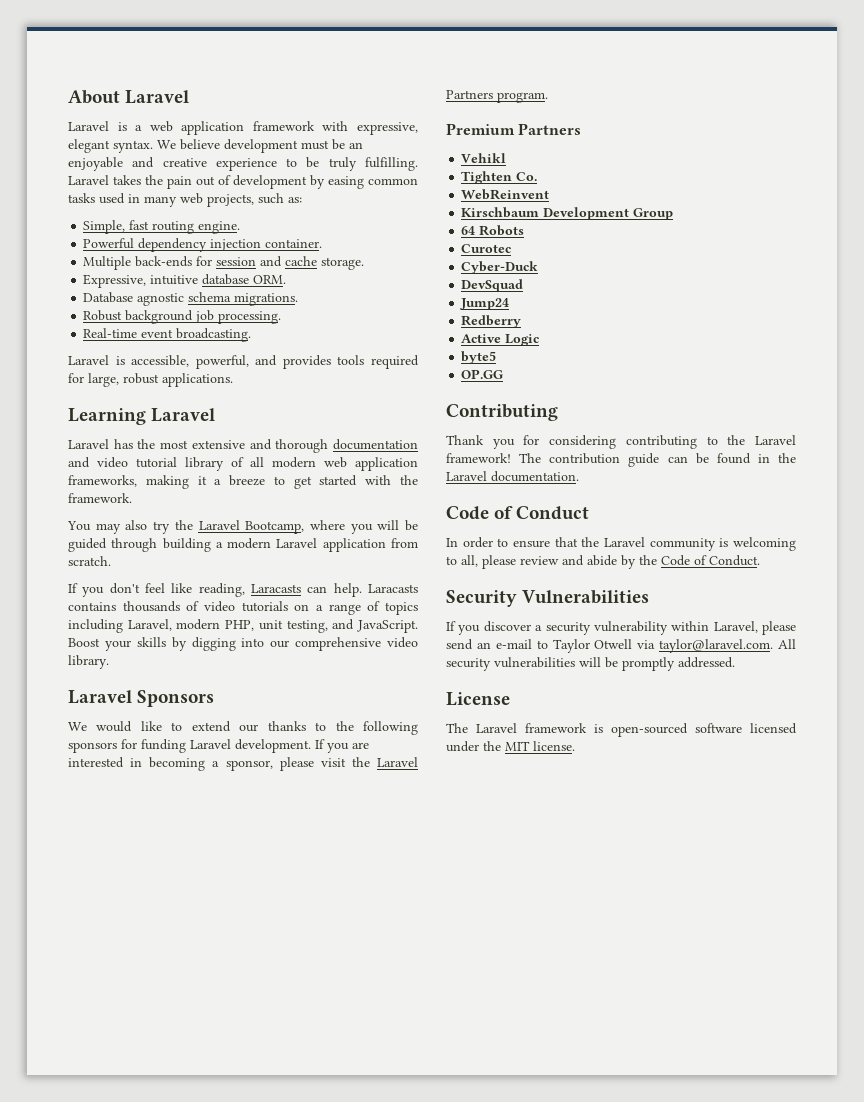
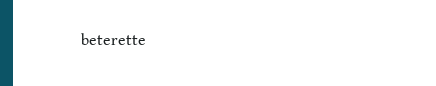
[68,90,190,104] [68,121,418,135] [68,139,363,153] [68,157,418,171] [68,175,418,189] [68,193,302,207] [83,220,241,234] [83,238,323,252] [83,256,365,270] [83,274,287,288] [83,292,299,306] [83,310,282,324] [83,328,252,342] [68,355,419,369] [68,373,233,387] [68,408,216,425] [68,439,418,453] [68,457,418,471] [68,475,418,489] [68,493,132,503] [67,520,418,534] [68,538,418,552] [68,556,111,566] [68,583,418,597] [68,601,418,615] [68,619,419,633] [68,637,418,651] [68,655,109,669] [68,690,215,707] [68,721,419,735] [68,739,369,753] [68,757,418,771] [446,90,548,103] [446,123,582,135] [461,153,507,163] [461,171,538,184] [461,189,550,200] [461,207,674,220] [461,225,525,236] [461,244,512,253] [461,261,539,274] [461,279,524,292] [460,298,510,310] [461,315,522,328] [461,334,540,346] [461,351,497,364] [461,369,504,379] [446,404,558,421] [446,435,796,449] [446,453,796,467] [446,471,579,482] [446,506,590,520] [446,537,796,551] [446,555,760,569] [446,590,650,607] [446,621,796,635] [446,639,796,653] [446,657,735,671] [446,692,510,706] [446,723,797,737] [446,741,575,752] About Laravel // Laravel is a web application framework with expressive, elegant syntax. We believe development must be an enjoyable and creative experience to be truly fulfilling. Laravel takes the pain out of development by easing common tasks used in many web projects, such as: // Simple, fast routing engine. // Powerful dependency injection container. // Multiple back-ends for session and cache storage. // Expressive, intuitive database ORM. // Database agnostic schema migrations. // Robust background job processing. // Real-time event broadcasting. // Laravel is accessible, powerful, and provides tools required for large, robust applications. // Learning Laravel // Laravel has the most extensive and thorough documentation and video tutorial library of all modern web application frameworks, making it a breeze to get started with the framework. // You may also try the Laravel Bootcamp, where you will be guided through building a modern Laravel application from scratch. // If you don't feel like reading, Laracasts can help. Laracasts contains thousands of video tutorials on a range of topics including Laravel, modern PHP, unit testing, and JavaScript. Boost your skills by digging into our comprehensive video library. // Laravel Sponsors // We would like to extend our thanks to the following sponsors for funding Laravel development. If you are interested in becoming a sponsor, please visit the Laravel Partners program. // Premium Partners // Vehikl // Tighten Co. // WebReinvent // Kirschbaum Development Group // 64 Robots // Curotec // Cyber-Duck // DevSquad // Jump24 // Redberry // Active Logic // byte5 // OP.GG // Contributing // Thank you for considering contributing to the Laravel framework! The contribution guide can be found in the Laravel documentation. // Code of Conduct // In order to ensure that the Laravel community is welcoming to all, please review and abide by the Code of Conduct. // Security Vulnerabilities // If you discover a security vulnerability within Laravel, please send an e-mail to Taylor Otwell via taylor@laravel.com. All security vulnerabilities will be promptly addressed. // License // The Laravel framework is open-sourced software licensed under the MIT license. -> [81,33,146,45] beterette

